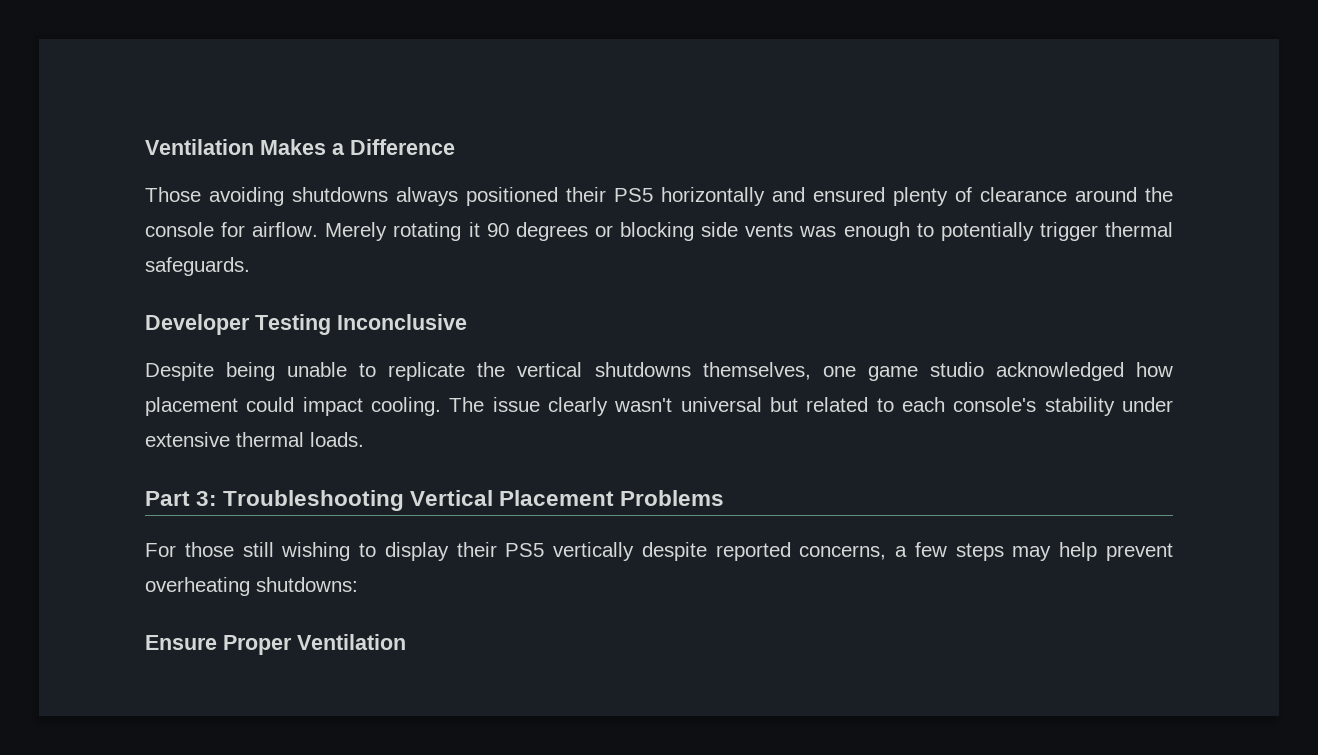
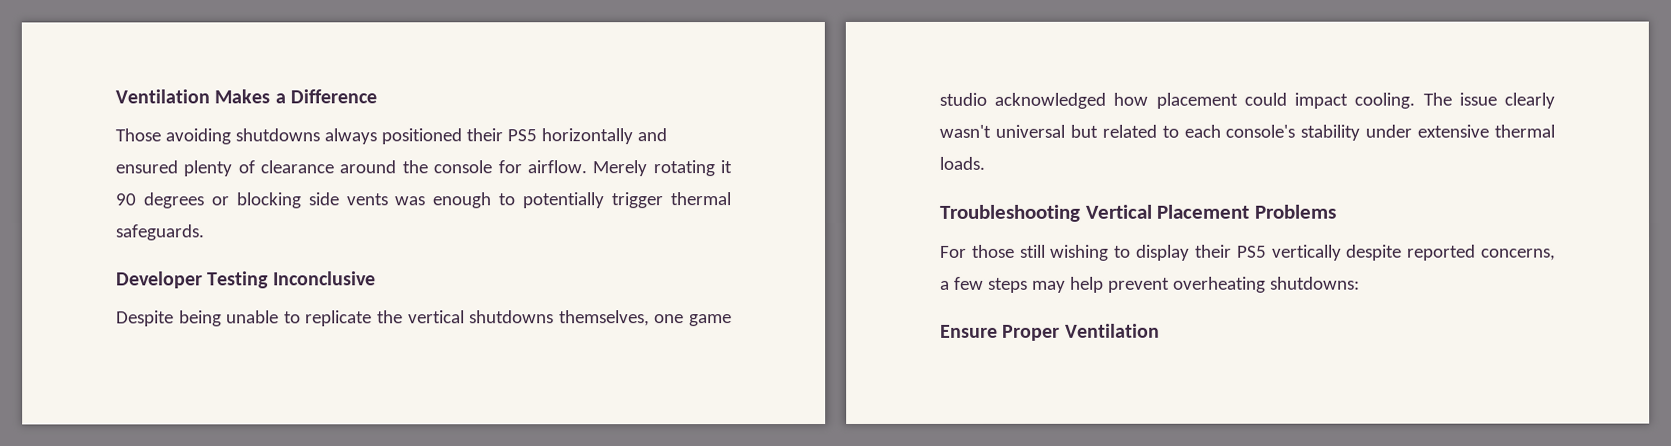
[145,491,218,506] Part 3: -> (985, 163) none

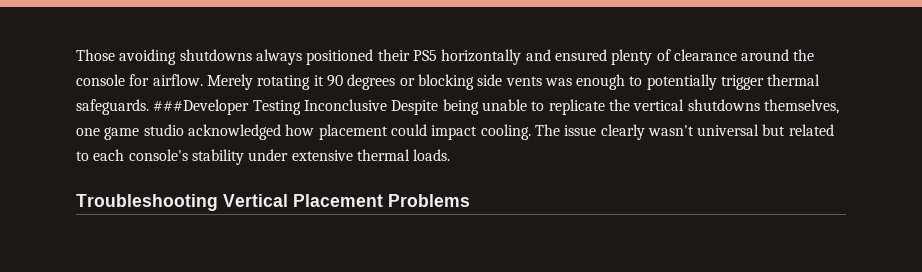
[115,89,377,104] Ventilation Makes a Difference // -> (76, 55) none
[116,271,203,289] // Developer -> [153,99,250,115] ###Developer
(376, 278) // -> (387, 105) none
[940,244,1556,261] [940,276,1360,293] [940,323,1160,341] // For those still wishing to display their PS5 vertically despite reported concerns, a few steps may help prevent overheating shutdowns: // Ensure Proper Ventilation -> (470, 200) none

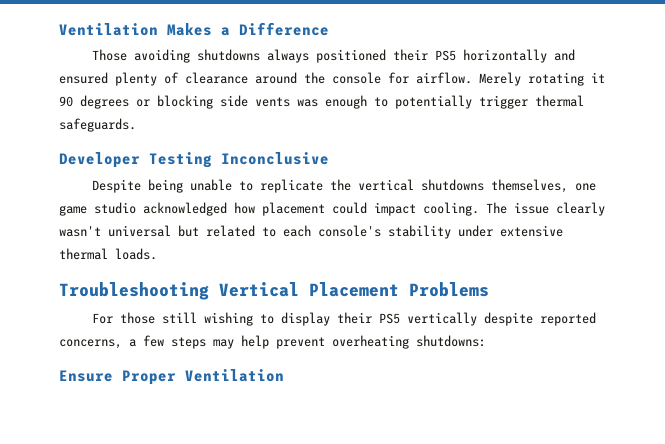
(76, 55) none -> [59,22,329,36] Ventilation Makes a Difference //
[153,99,250,115] ###Developer -> [59,152,140,168] // Developer
(387, 105) none -> (329, 158) //
(470, 200) none -> [92,312,597,326] [59,335,486,349] [59,369,284,385] // For those still wishing to display their PS5 vertically despite reported concerns, a few steps may help prevent overheating shutdowns: // Ensure Proper Ventilation

